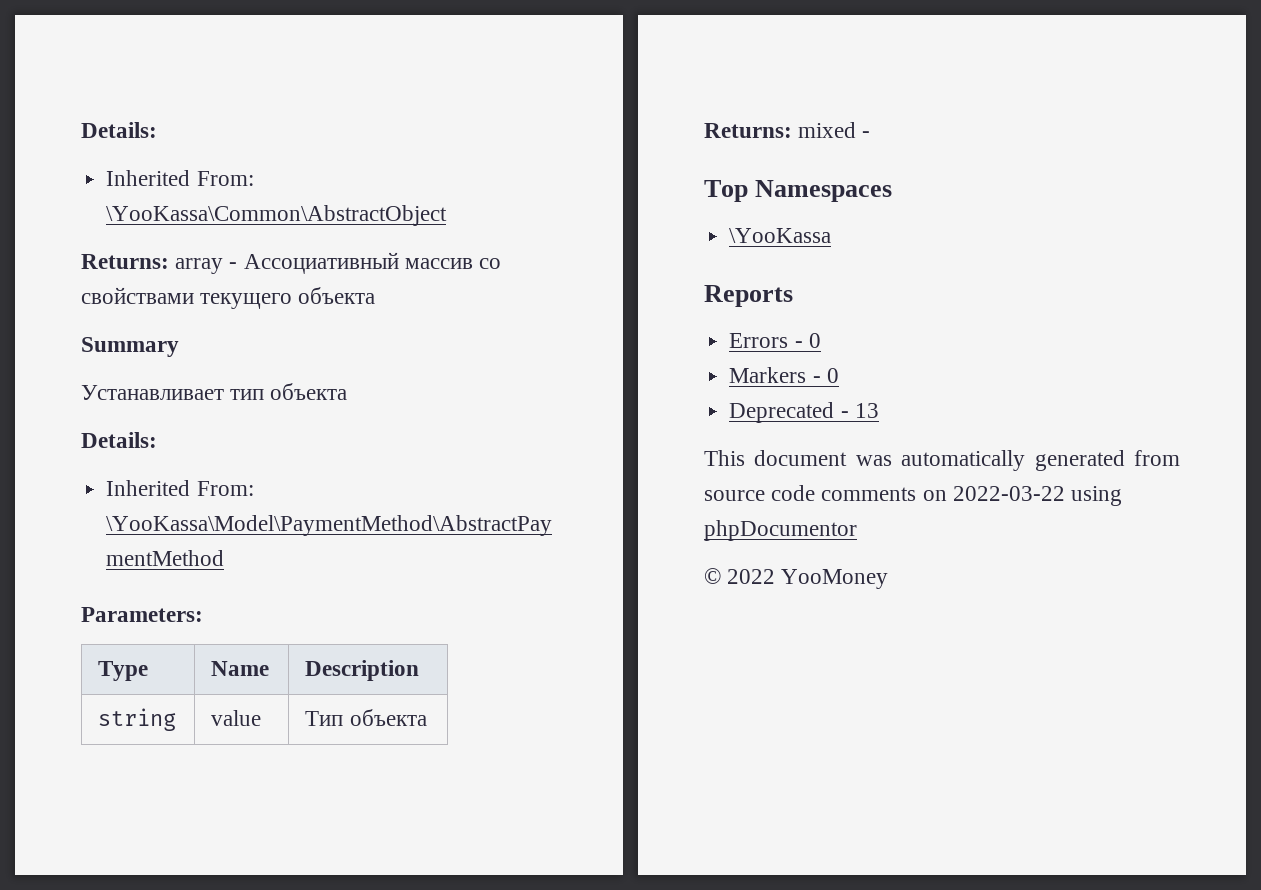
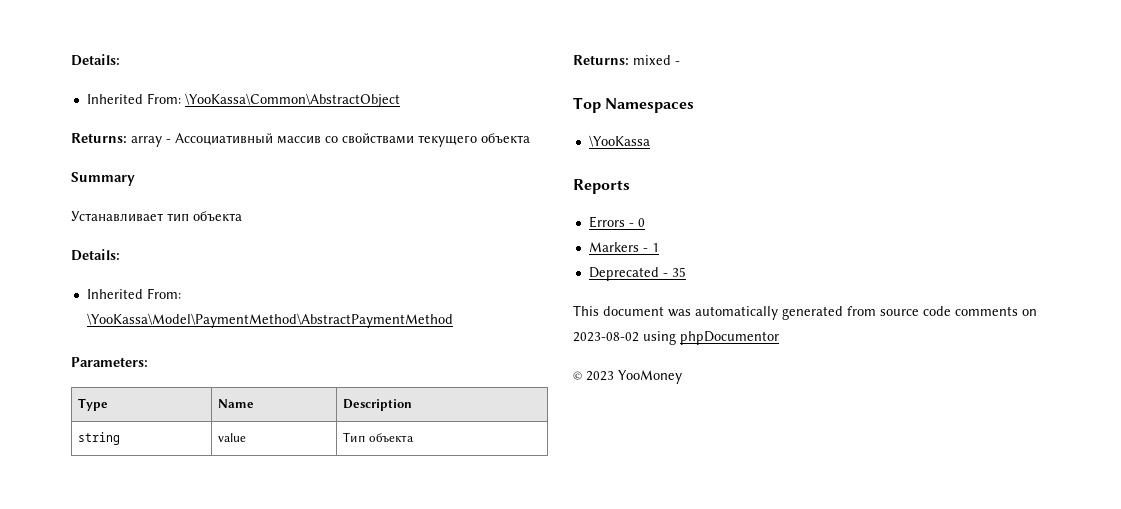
[826,368,839,383] 0 -> [651,243,659,252] 1
[854,403,879,418] 13 -> [671,267,686,277] 35
[952,486,1065,501] 2022-03-22 -> [573,332,639,342] 2023-08-02
[727,569,776,584] 2022 -> [586,371,614,381] 2023

